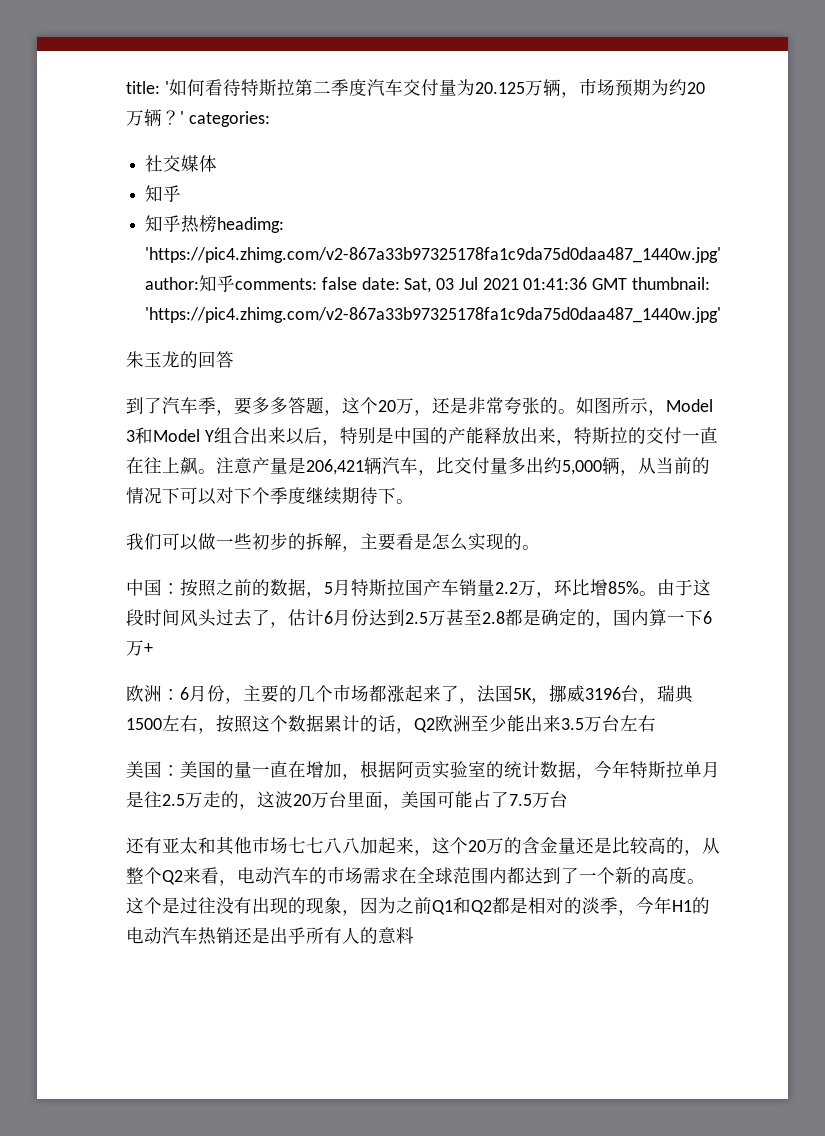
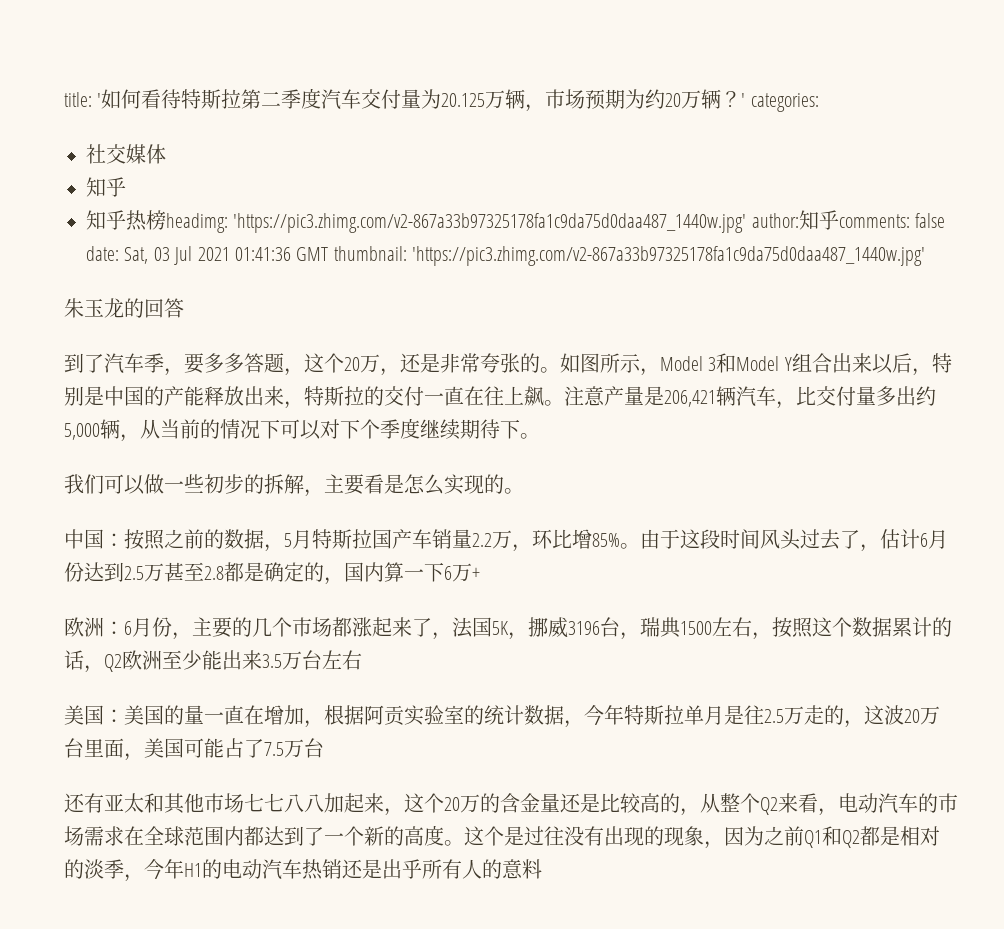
[145,247,722,263] 'https://pic4.zhimg.com/v2-867a33b97325178fa1c9da75d0daa487_1440w.jpg' -> [233,213,747,233] 'https://pic3.zhimg.com/v2-867a33b97325178fa1c9da75d0daa487_1440w.jpg'
[145,307,722,323] 'https://pic4.zhimg.com/v2-867a33b97325178fa1c9da75d0daa487_1440w.jpg' -> [412,246,926,266] 'https://pic3.zhimg.com/v2-867a33b97325178fa1c9da75d0daa487_1440w.jpg'

